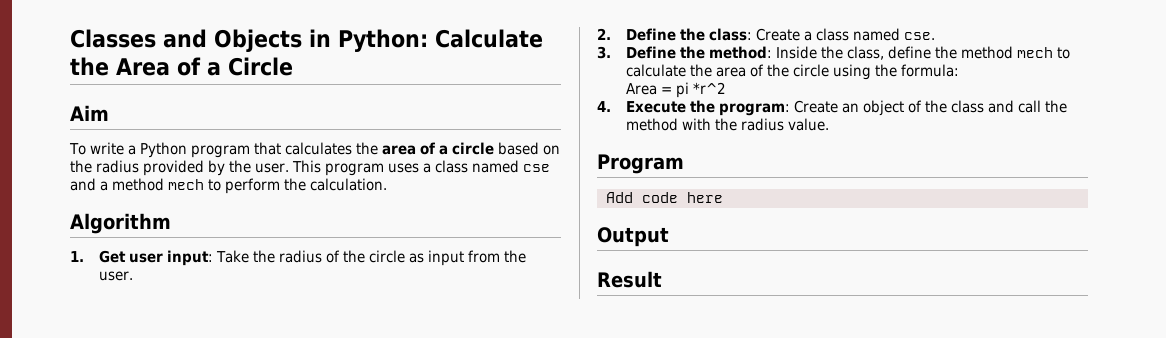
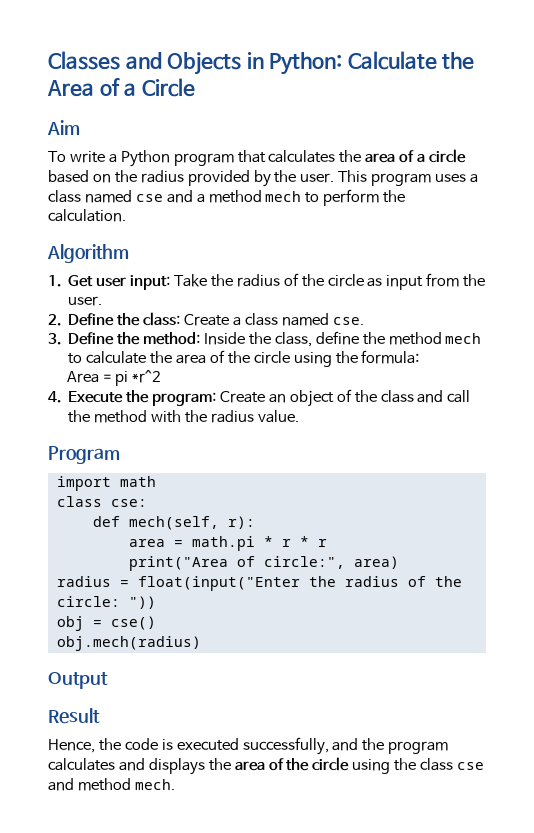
[605,192,723,203] [597,227,669,247] [597,271,662,288] Add code here // Output // Result -> [56,476,156,491] [56,496,147,507] [92,516,255,530] [128,536,327,551] [128,556,399,571] [56,576,462,591] [56,596,156,609] [56,616,156,631] [56,636,201,651] [48,672,108,689] [48,708,100,724] [48,737,449,755] [48,757,485,775] [48,778,175,791] import math // class cse: // def mech(self, r): // area = math.pi * r * r // print("Area of circle:", area) // radius = float(input("Enter the radius of the circle: ")) // obj = cse() // obj.mech(radius) // Output // Result // Hence, the code is executed successfully, and the program calculates and displays the area of the circle using the class cse and method mech.

